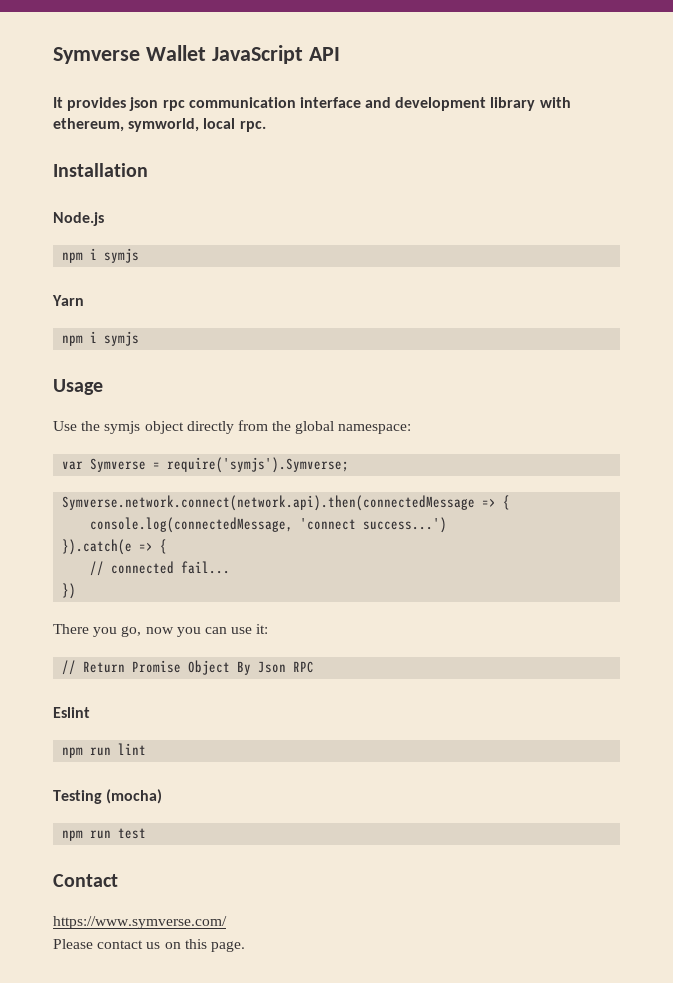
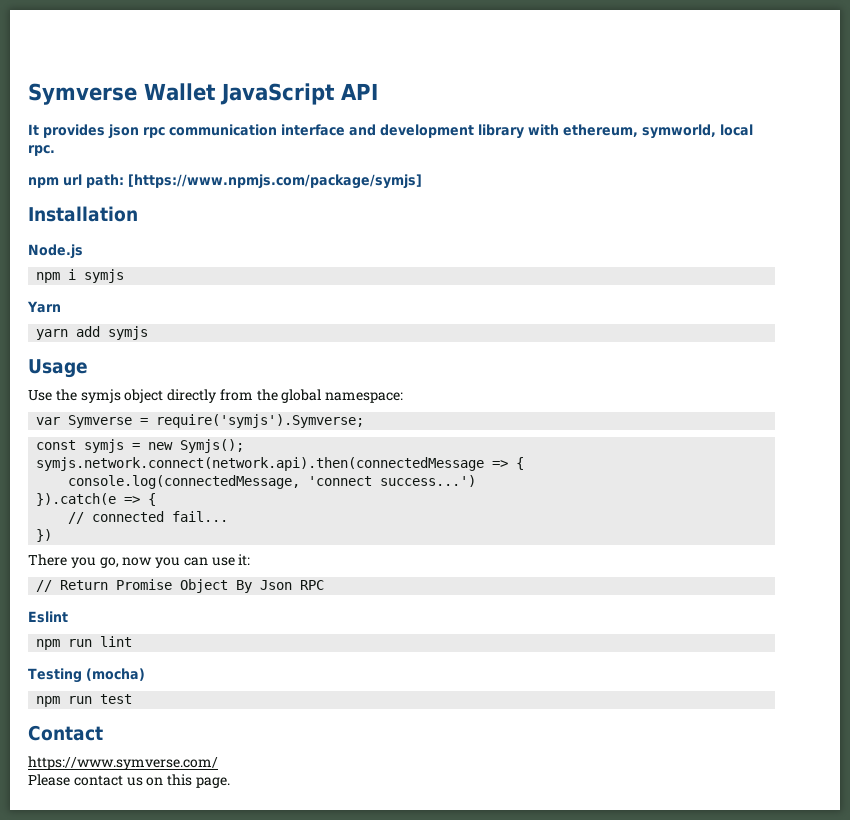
(266, 126) none -> [28,174,422,189] // npm url path: [https://www.npmjs.com/package/symjs]
[62,331,98,346] npm i -> [36,326,101,340] yarn add
[62,495,476,511] Symverse.network.connect(network.api).then(connectedMessage -> [36,439,245,453] [36,457,485,471] const symjs = new Symjs(); // symjs.network.connect(network.api).then(connectedMessage

